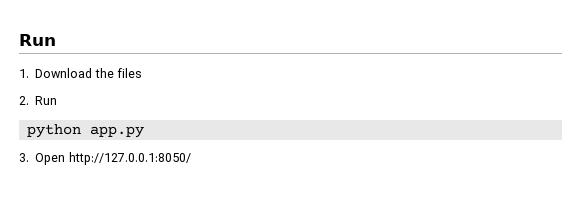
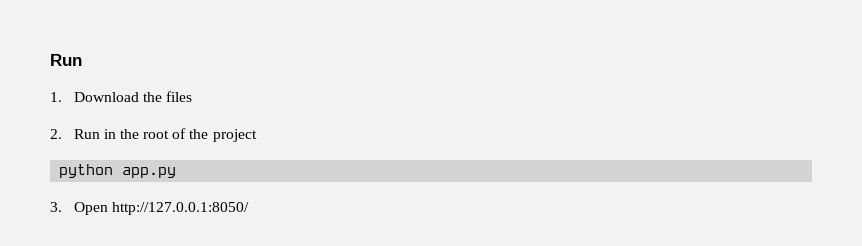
(58, 100) none -> [103,128,257,142] in the root of the project

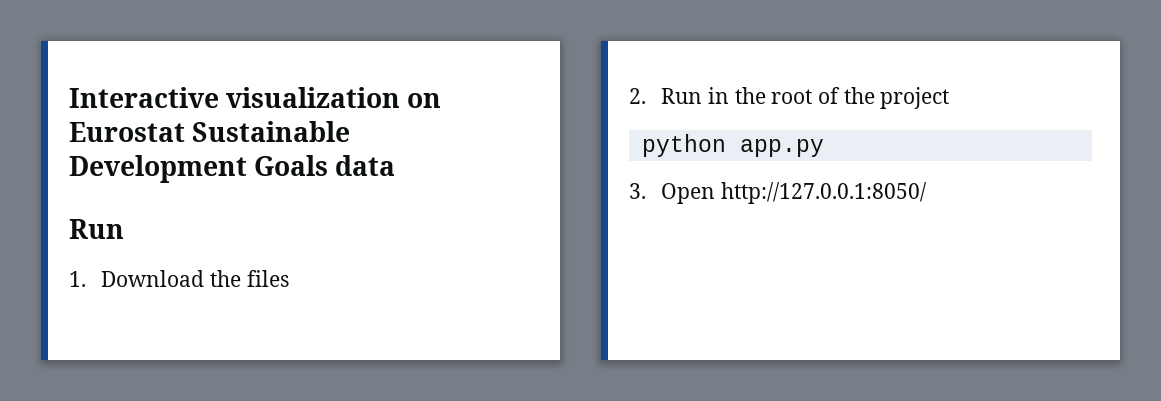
(50, 60) none -> [69,87,442,108] [69,121,351,142] [69,155,396,183] Interactive visualization on Eurostat Sustainable Development Goals data //

